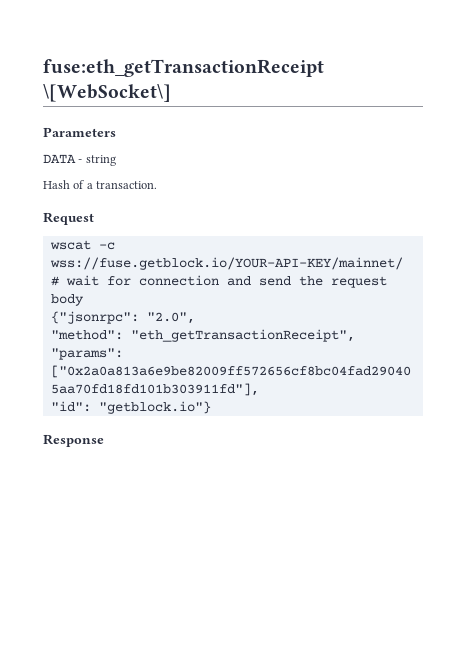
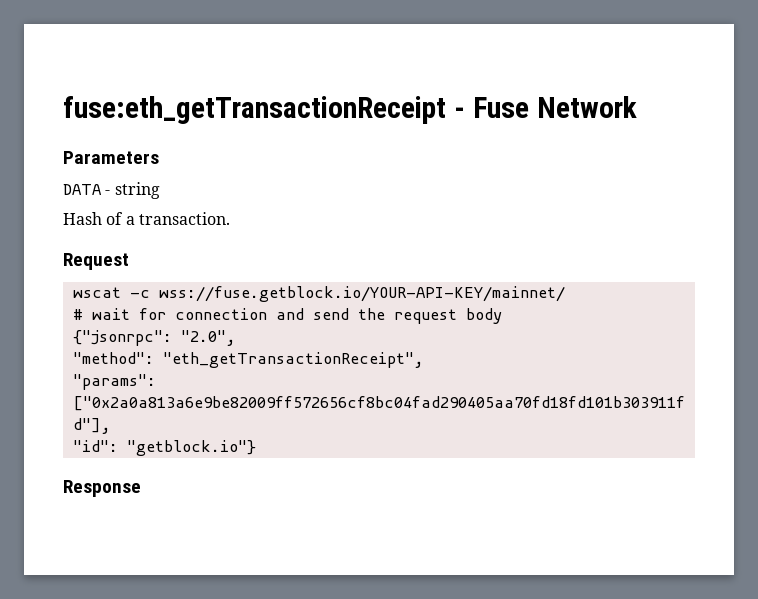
[43,84,171,102] \[WebSocket\] -> [453,96,637,118] - Fuse Network

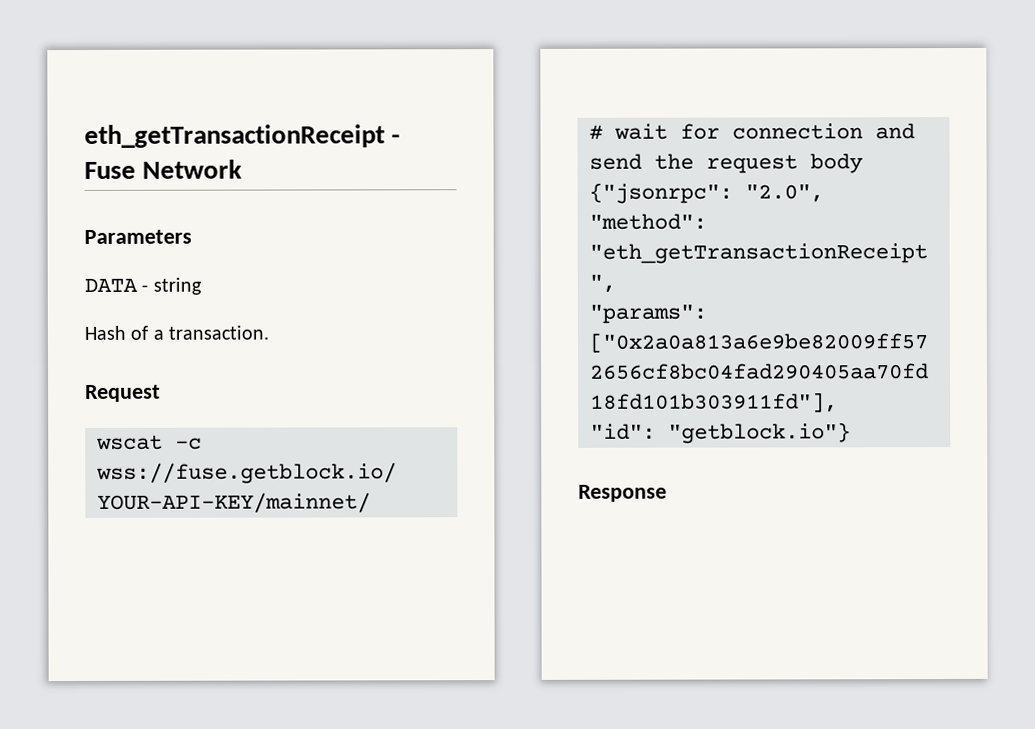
[63,96,446,124] fuse:eth_getTransactionReceipt -> [84,124,385,148] eth_getTransactionReceipt

